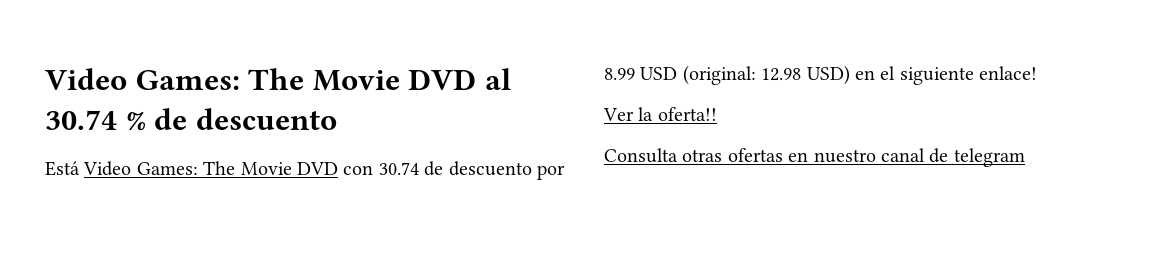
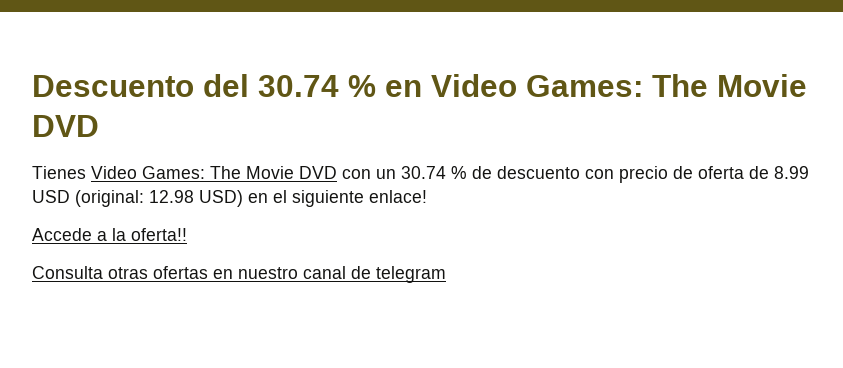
[45,68,511,91] [45,108,337,131] [45,161,80,176] Video Games: The Movie DVD al 30.74 % de descuento // Está -> [32,74,807,97] [32,115,99,137] [32,166,86,179] Descuento del 30.74 % en Video Games: The Movie DVD // Tienes
[378,161,565,180] 30.74 de descuento por -> [376,166,769,183] un 30.74 % de descuento con precio de oferta de
[603,108,634,121] Ver -> [32,228,107,241] Accede a

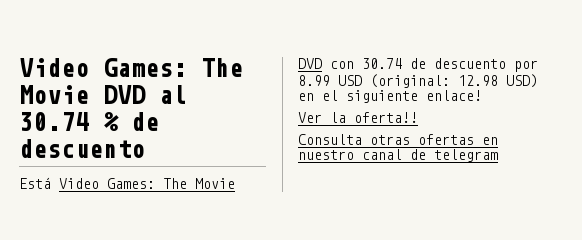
[32,74,807,97] [32,115,99,137] [32,166,86,179] Descuento del 30.74 % en Video Games: The Movie DVD // Tienes -> [19,58,243,77] [19,85,187,104] [19,112,159,131] [19,139,145,158] [19,177,51,189] Video Games: The Movie DVD al 30.74 % de descuento // Está
[376,166,769,183] un 30.74 % de descuento con precio de oferta de -> [362,58,538,72] 30.74 de descuento por
[32,228,107,241] Accede a -> [298,112,322,123] Ver

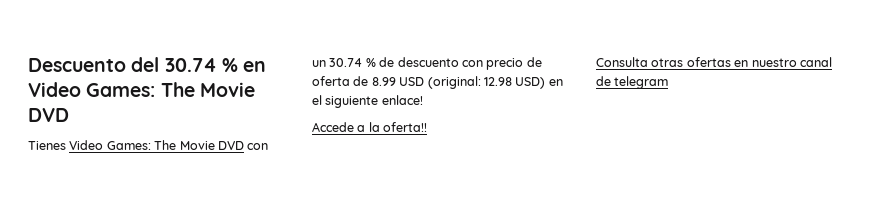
[19,58,243,77] [19,85,187,104] [19,112,159,131] [19,139,145,158] [19,177,51,189] Video Games: The Movie DVD al 30.74 % de descuento // Está -> [28,57,267,72] [28,82,255,97] [28,108,69,122] [28,141,66,150] Descuento del 30.74 % en Video Games: The Movie DVD // Tienes
[362,58,538,72] 30.74 de descuento por -> [312,57,542,70] [312,76,369,86] un 30.74 % de descuento con precio de oferta de
[298,112,322,123] Ver -> [312,122,366,132] Accede a

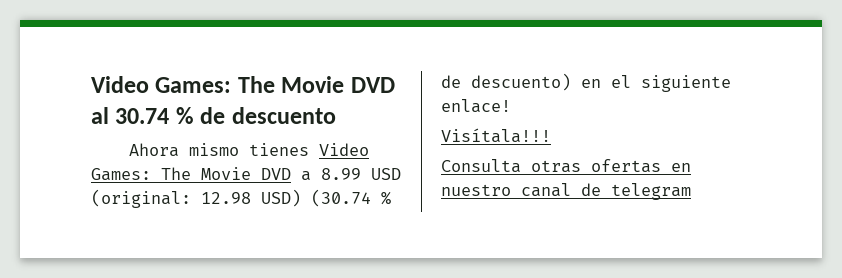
[28,57,267,72] [28,82,255,97] [28,108,69,122] [28,140,269,150] [312,57,542,70] [312,76,369,86] Descuento del 30.74 % en Video Games: The Movie DVD // Tienes Video Games: The Movie DVD con un 30.74 % de descuento con precio de oferta de -> [91,76,395,93] [91,107,336,124] [129,143,370,157] [91,167,311,181] Video Games: The Movie DVD al 30.74 % de descuento // Ahora mismo tienes Video Games: The Movie DVD a
(546, 83) none -> [311,189,391,207] [441,73,571,91] (30.74 % de descuento)
[312,122,428,132] Accede a la oferta!! -> [441,128,551,143] Visítala!!!

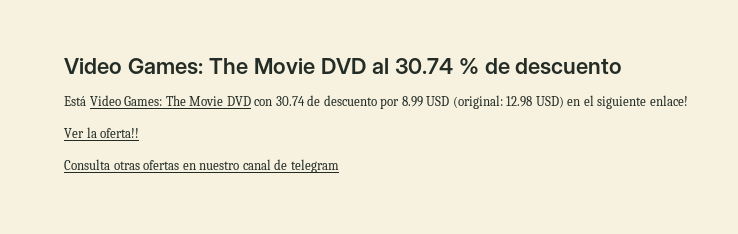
[129,143,370,157] [91,167,311,181] Ahora mismo tienes Video Games: The Movie DVD a -> [64,95,400,109] Está Video Games: The Movie DVD con 30.74 de descuento por
[311,189,391,207] [441,73,571,91] (30.74 % de descuento) -> (564, 102) none
[441,128,551,143] Visítala!!! -> [64,127,140,138] Ver la oferta!!

